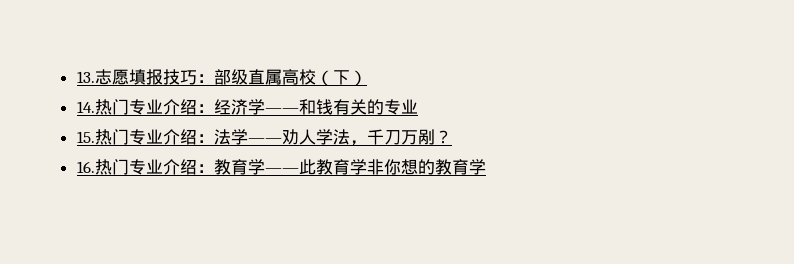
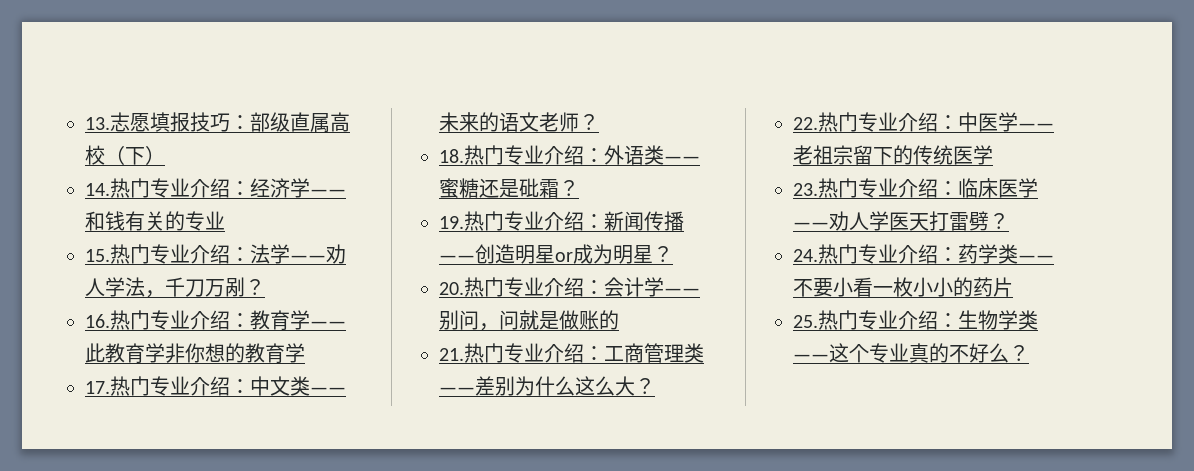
(486, 167) none -> [85,376,346,396] [439,112,599,132] [439,145,700,165] [439,178,579,198] [439,211,684,231] [439,244,673,264] [439,277,700,297] [439,310,619,331] [439,343,704,363] [439,376,655,396] [793,112,1054,132] [793,145,993,165] [793,178,1038,198] [793,211,1009,231] [793,244,1054,264] [793,277,1013,297] [793,310,1038,330] [793,343,1029,363] // 17.热门专业介绍：中文类——未来的语文老师？ // 18.热门专业介绍：外语类——蜜糖还是砒霜？ // 19.热门专业介绍：新闻传播——创造明星or成为明星？ // 20.热门专业介绍：会计学——别问，问就是做账的 // 21.热门专业介绍：工商管理类——差别为什么这么大？ // 22.热门专业介绍：中医学——老祖宗留下的传统医学 // 23.热门专业介绍：临床医学——劝人学医天打雷劈？ // 24.热门专业介绍：药学类——不要小看一枚小小的药片 // 25.热门专业介绍：生物学类——这个专业真的不好么？

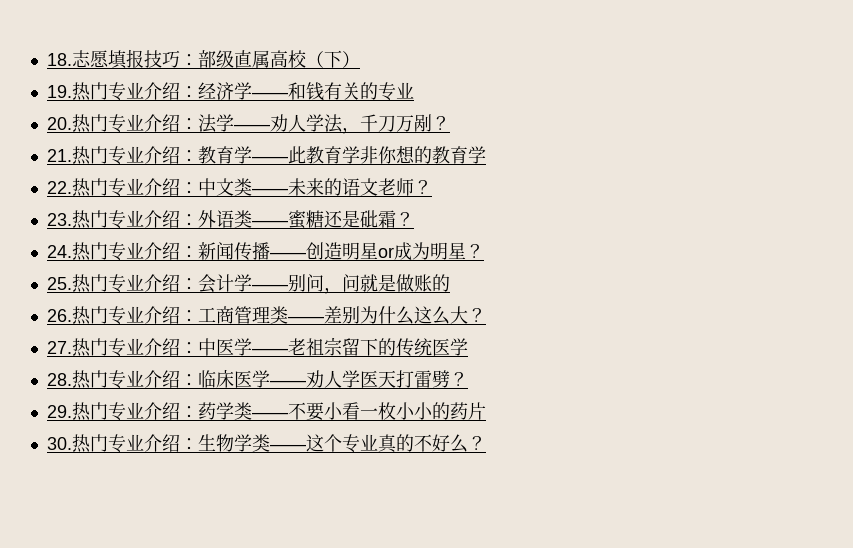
[85,117,110,130] 13. -> [46,53,72,66] 18.
[85,183,110,196] 14. -> [46,85,72,98] 19.
[85,249,110,262] 15. -> [46,117,72,130] 20.
[85,314,110,328] 16. -> [46,149,72,162] 21.
[85,381,110,394] 17. -> [46,181,72,194] 22.
[439,149,464,163] 18. -> [46,213,72,226] 23.
[439,216,464,229] 19. -> [46,245,72,258] 24.
[439,282,464,295] 20. -> [46,277,72,290] 25.
[439,348,464,361] 21. -> [46,309,72,322] 26.
[793,117,818,130] 22. -> [46,341,72,354] 27.
[793,183,818,196] 23. -> [46,373,72,386] 28.
[793,249,818,262] 24. -> [46,405,72,418] 29.
[793,315,818,328] 25. -> [46,437,72,450] 30.

